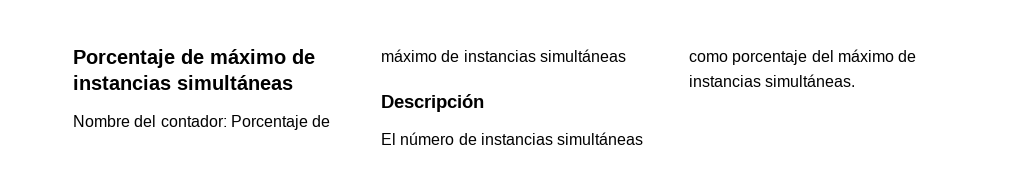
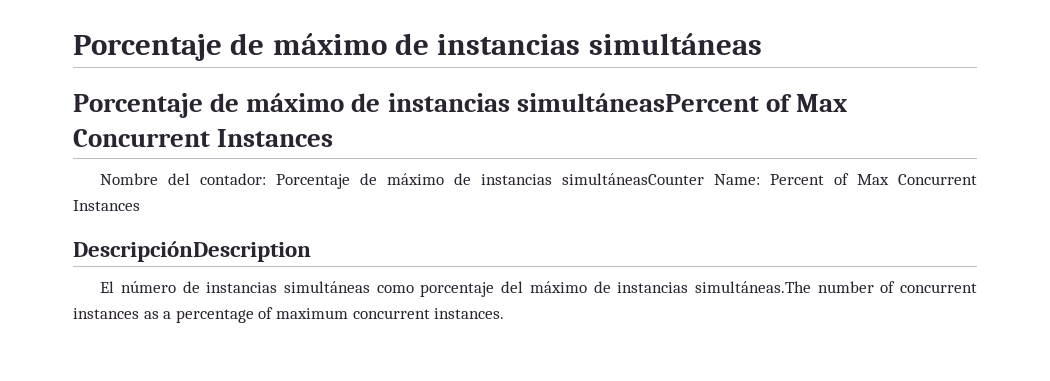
[73,49,315,68] [73,75,293,90] Porcentaje de máximo de instancias simultáneas -> [73,33,762,61] [73,93,848,118] [73,129,334,147] Porcentaje de máximo de instancias simultáneas // Porcentaje de máximo de instancias simultáneasPercent of Max Concurrent Instances
[539,49,626,62] [381,94,484,112] simultáneas // Descripción -> [562,173,977,185] [73,200,140,211] [73,241,311,262] simultáneasCounter Name: Percent of Max Concurrent Instances // DescripciónDescription
[765,74,856,87] simultáneas. -> [694,281,977,293] [73,307,505,323] simultáneas.The number of concurrent instances as a percentage of maximum concurrent instances.

